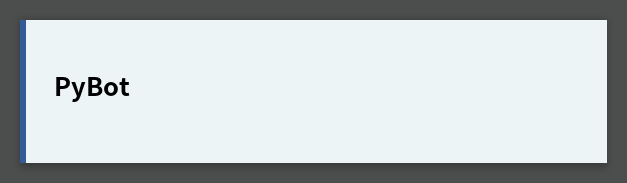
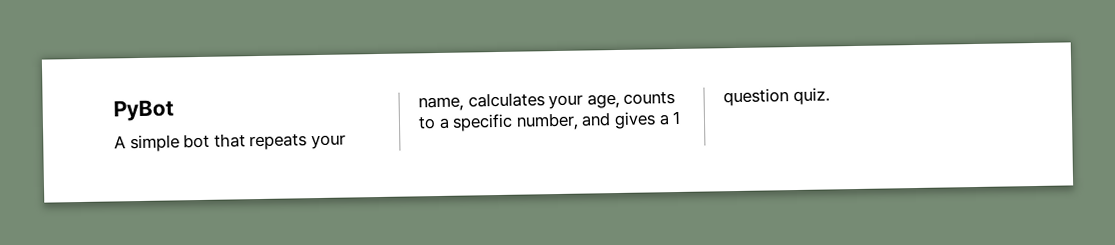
(130, 89) none -> [114,133,346,153] [418,91,676,112] [418,110,682,132] [723,87,830,107] // A simple bot that repeats your name, calculates your age, counts to a specific number, and gives a 1 question quiz.

